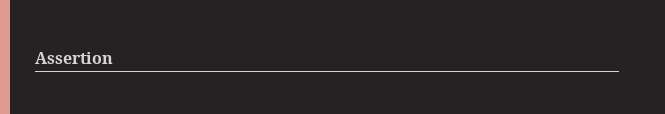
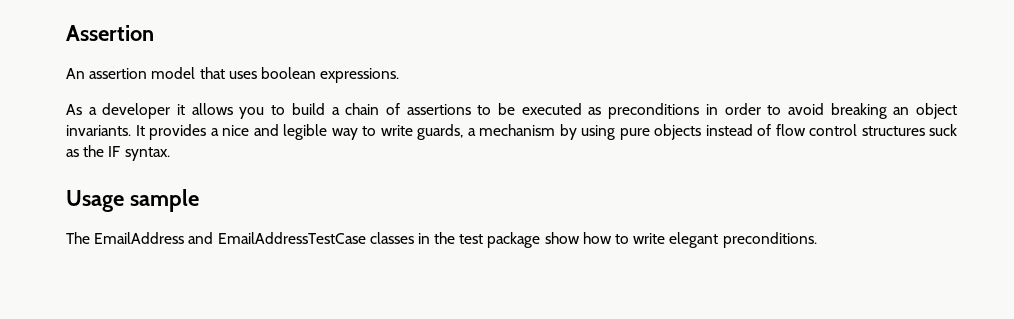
(113, 58) none -> [66,67,400,83] [66,103,957,119] [66,124,957,140] [66,145,170,161] [66,189,199,212] [66,232,817,248] // An assertion model that uses boolean expressions. // As a developer it allows you to build a chain of assertions to be executed as preconditions in order to avoid breaking an object invariants. It provides a nice and legible way to write guards, a mechanism by using pure objects instead of flow control structures suck as the IF syntax. // Usage sample // The EmailAddress and EmailAddressTestCase classes in the test package show how to write elegant preconditions.

